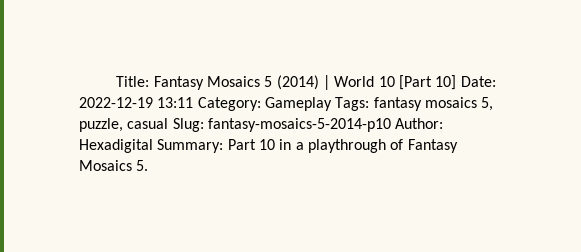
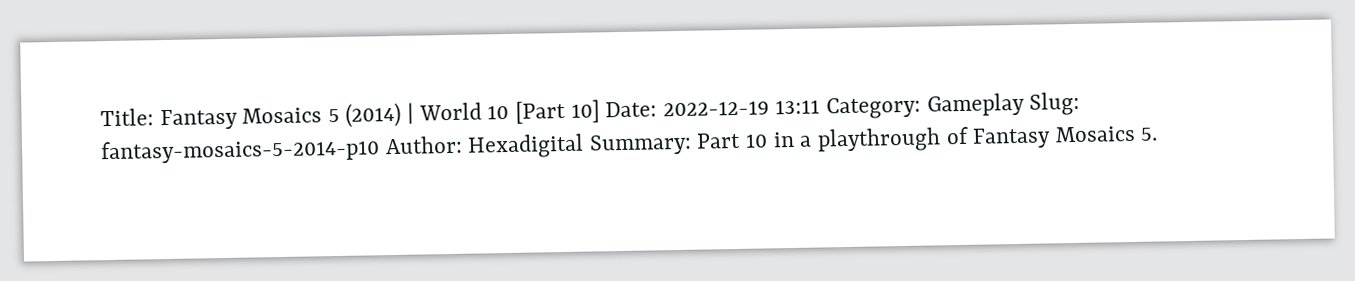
[335,97,494,111] [79,118,169,132] Tags: fantasy mosaics 5, puzzle, casual -> (1025, 104) none

